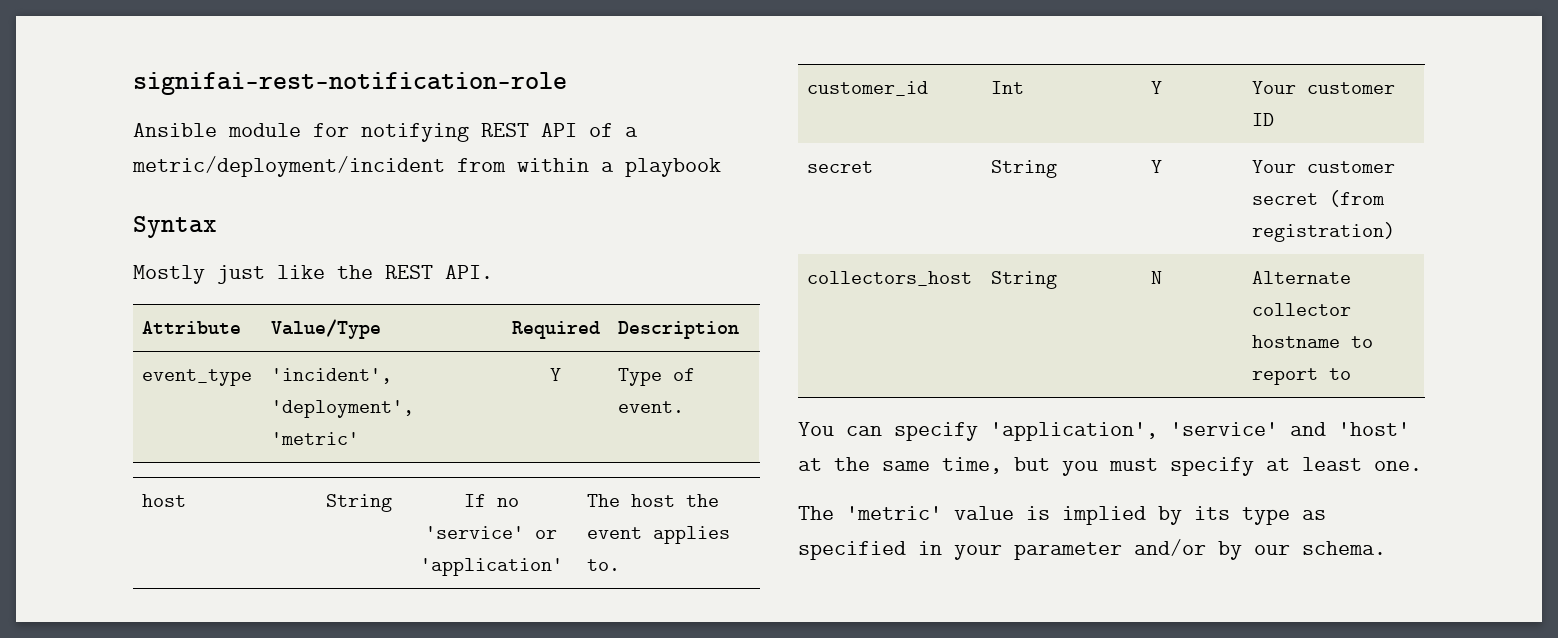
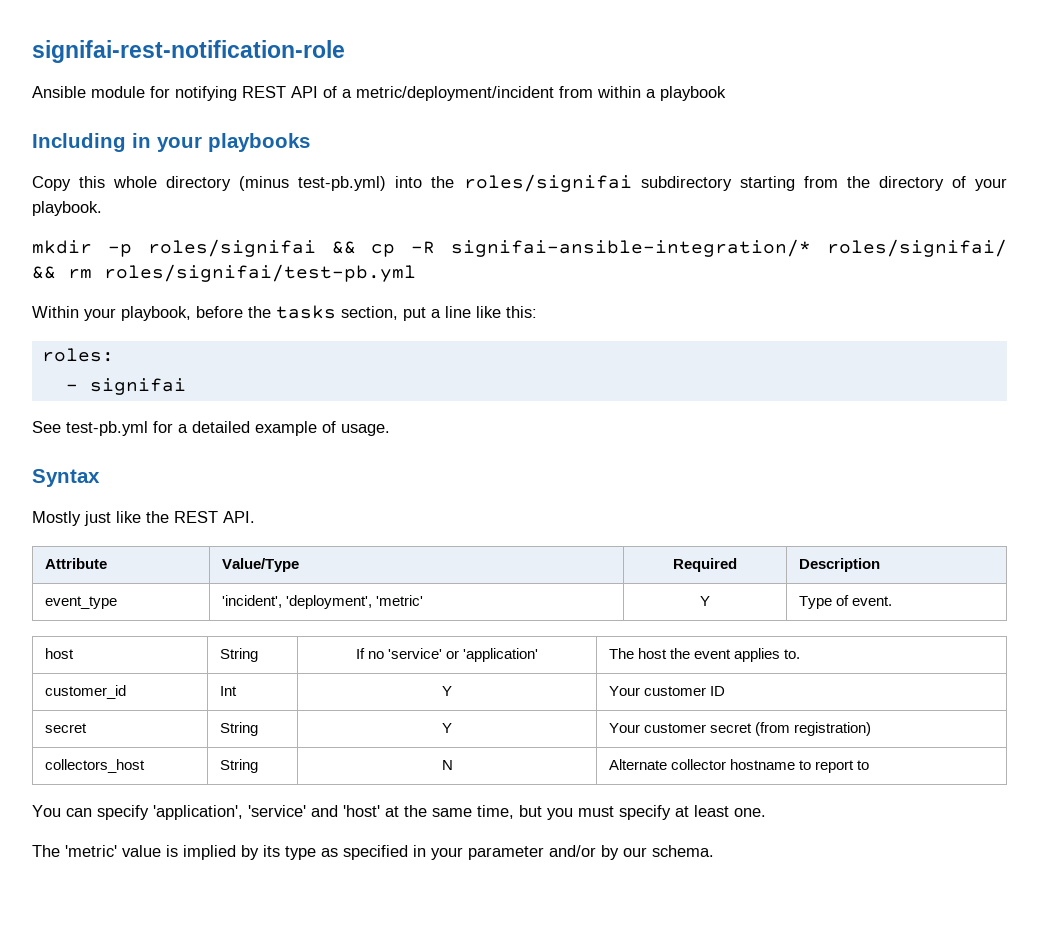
(721, 167) none -> [32,133,310,152] [32,174,1008,192] [32,201,102,216] [32,239,1007,257] [32,264,416,282] [32,305,537,321] [41,348,114,362] [65,378,186,395] [32,421,390,436] // Including in your playbooks // Copy this whole directory (minus test-pb.yml) into the roles/signifai subdirectory starting from the directory of your playbook. // mkdir -p roles/signifai && cp -R signifai-ansible-integration/* roles/signifai/ && rm roles/signifai/test-pb.yml // Within your playbook, before the tasks section, put a line like this: // roles: // - signifai // See test-pb.yml for a detailed example of usage.

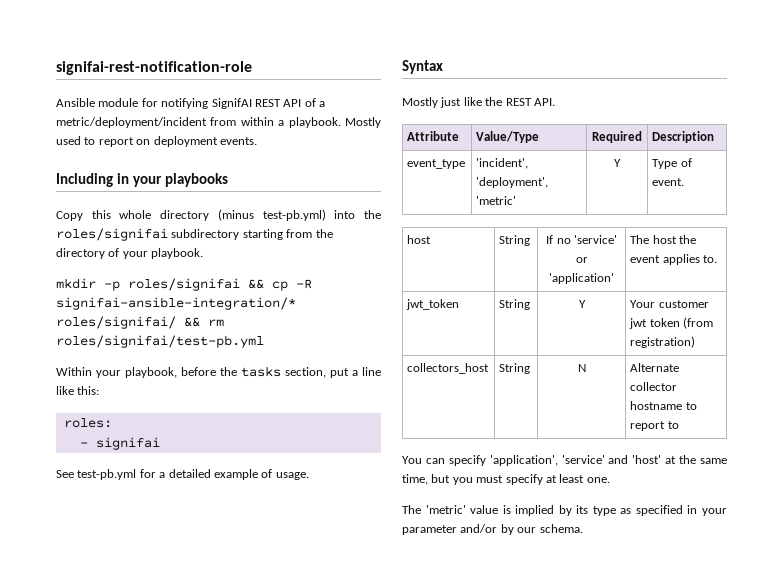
(237, 93) none -> [211,98,252,109] SignifAI
[660,86,726,101] playbook -> [288,117,381,128] [56,136,257,147] playbook. Mostly used to report on deployment events.
[44,685,126,699] [219,686,237,696] [442,686,452,696] [608,686,725,696] [44,723,87,733] customer_id | Int | Y | Your customer ID // secret -> [406,299,460,310] jwt_token
[709,723,752,733] secret -> [629,318,680,329] jwt token

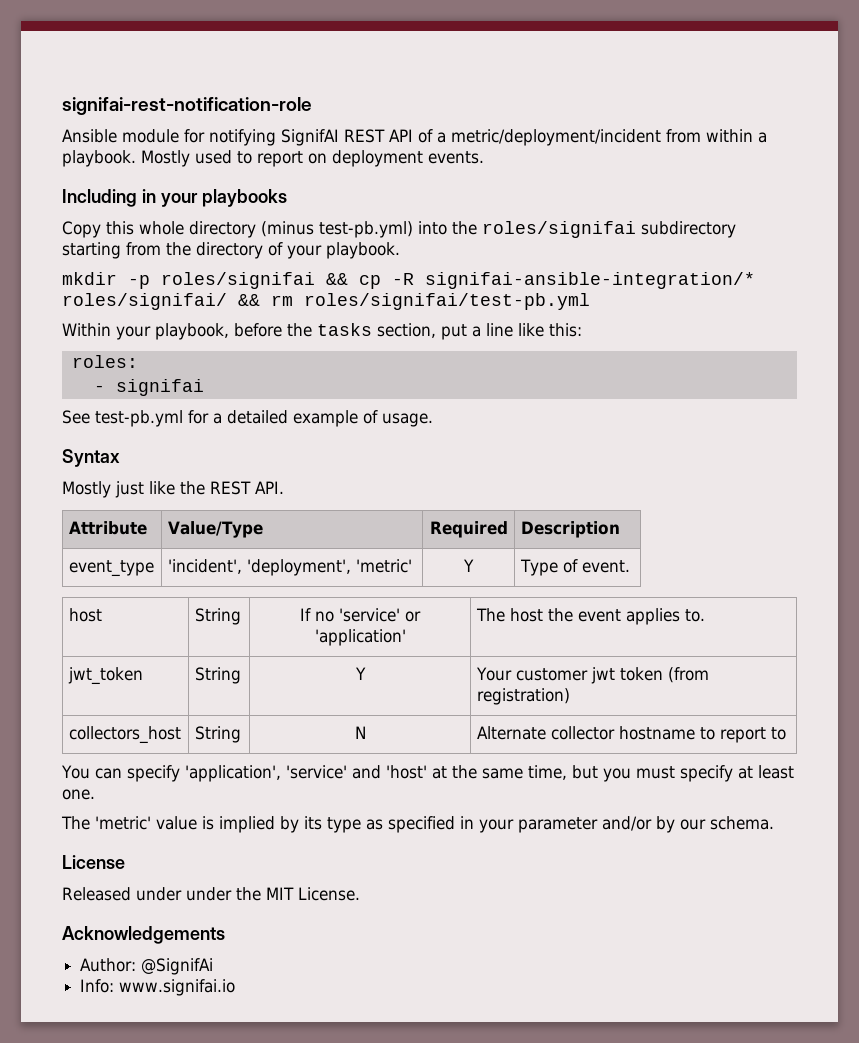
(583, 528) none -> [62,855,125,869] [62,887,360,901] [62,926,225,944] [80,958,214,975] [80,979,236,996] // License // Released under under the MIT License. // Acknowledgements // Author: @SignifAi // Info: www.signifai.io

